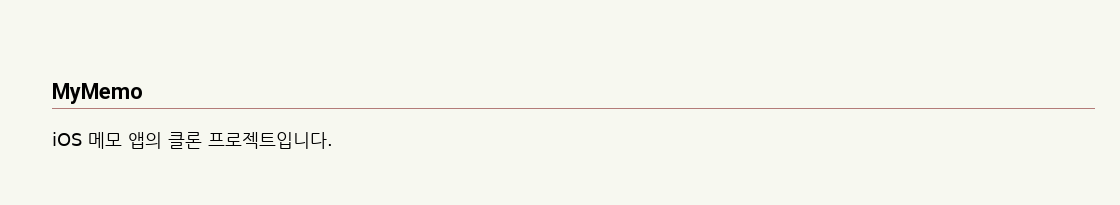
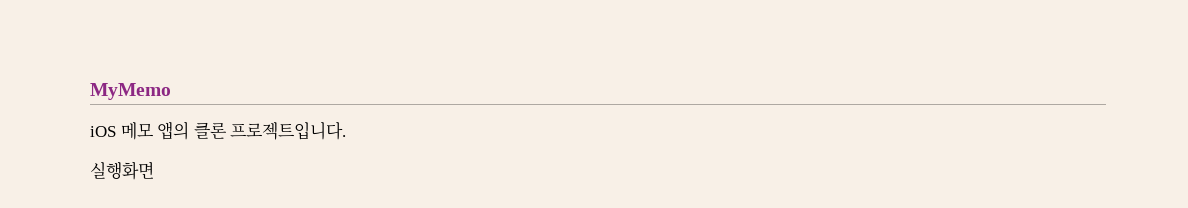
(333, 140) none -> [90,161,154,180] // 실행화면

